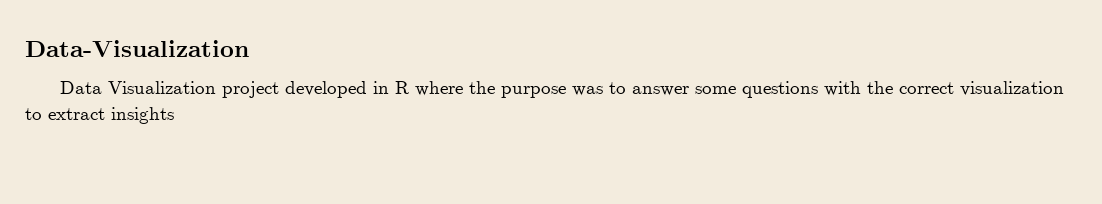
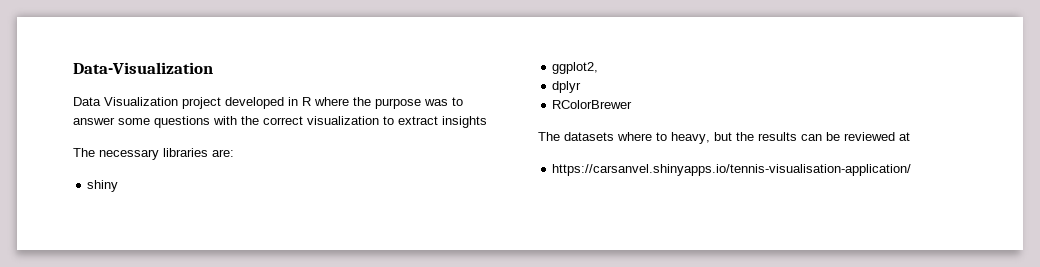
(174, 115) none -> [73,148,234,160] [87,180,119,192] [552,62,599,74] [552,81,582,93] [552,100,633,109] [538,132,910,144] [552,164,912,176] // The necessary libraries are: // shiny // ggplot2, // dplyr // RColorBrewer // The datasets where to heavy, but the results can be reviewed at // https://carsanvel.shinyapps.io/tennis-visualisation-application/

